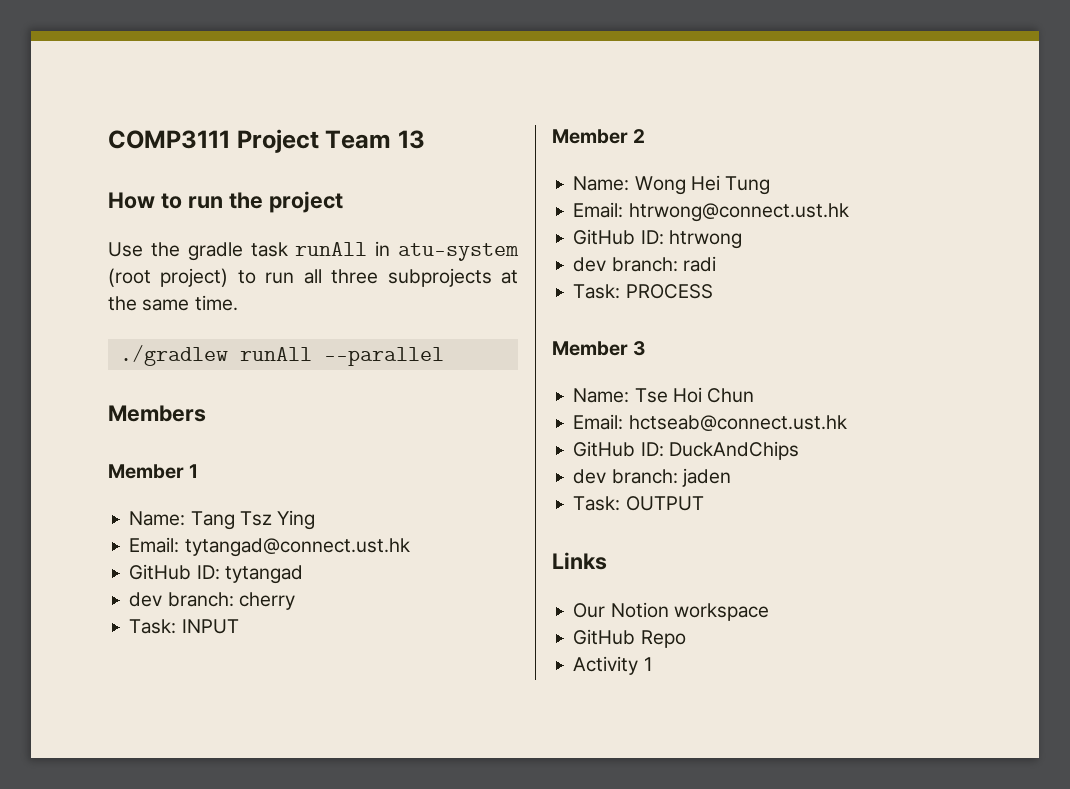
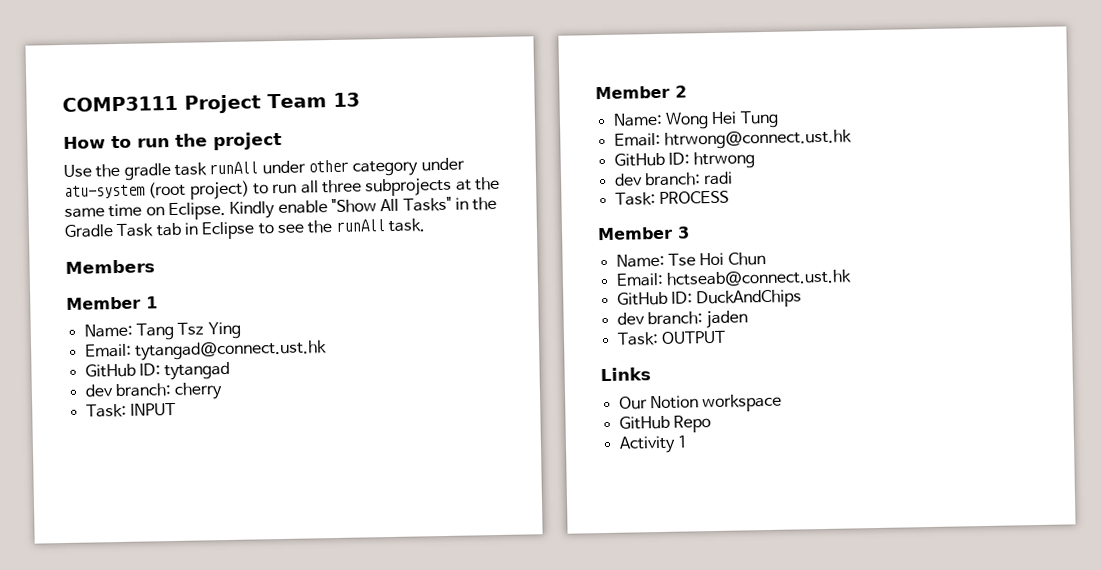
[375,241,391,256] in -> [261,157,465,177] under other category under
[194,295,238,311] [119,345,444,366] time. // ./gradlew runAll --parallel -> [108,196,498,221] [64,218,425,240] time on Eclipse. Kindly enable "Show All Tasks" in the Gradle Task tab in Eclipse to see the runAll task.

